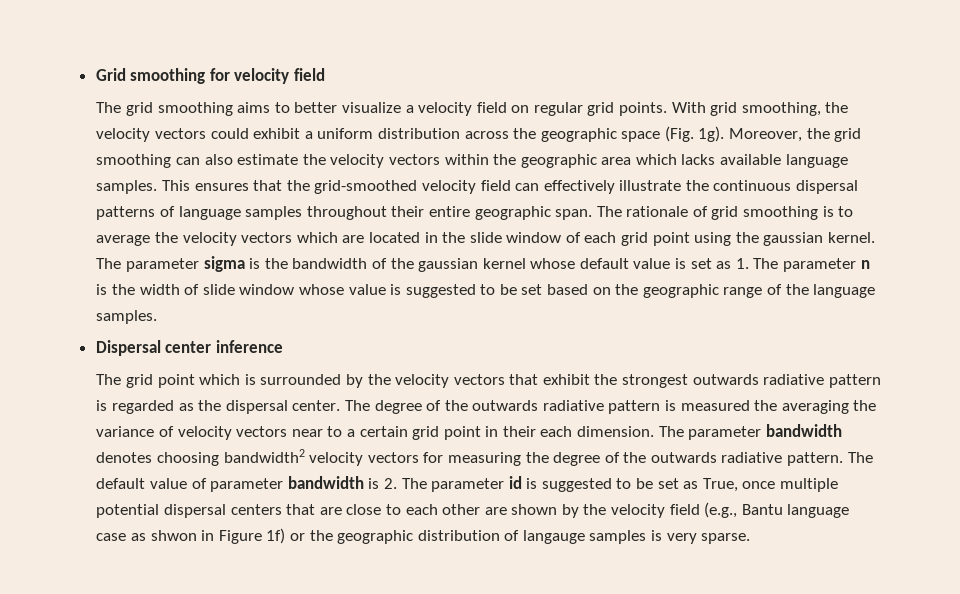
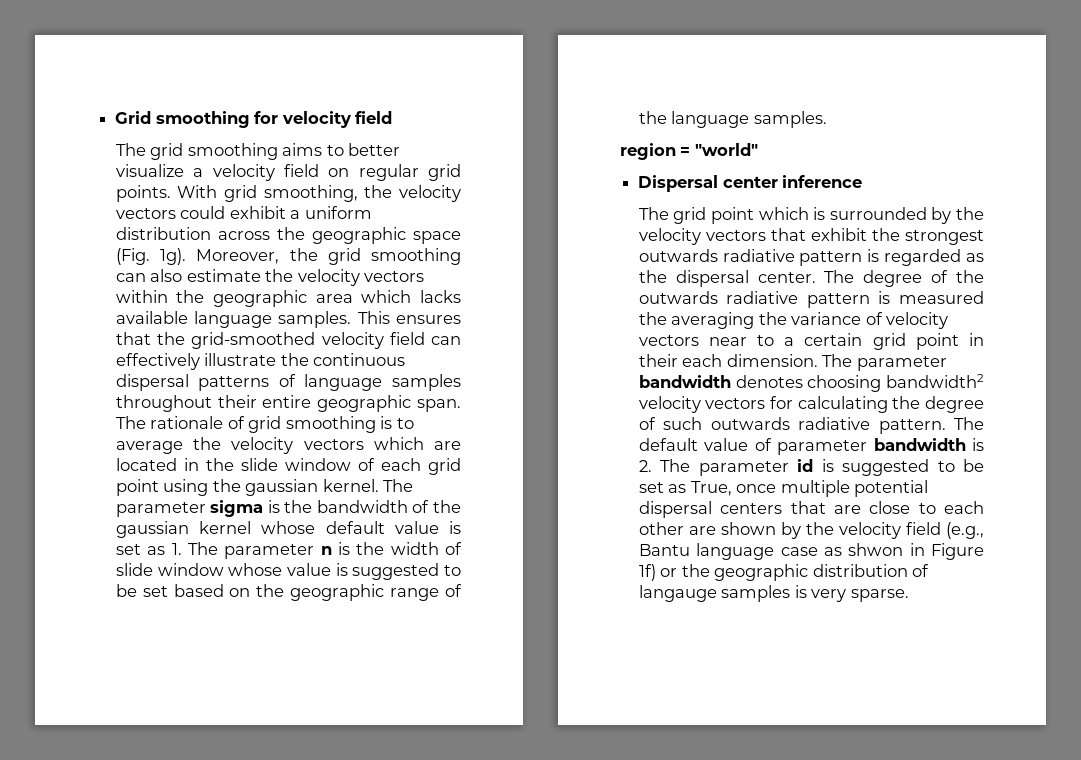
(158, 317) none -> [620,143,758,160] // region = "world"
[447,452,521,466] measuring -> [797,396,888,413] calculating
[623,452,647,463] the -> [663,417,703,430] such

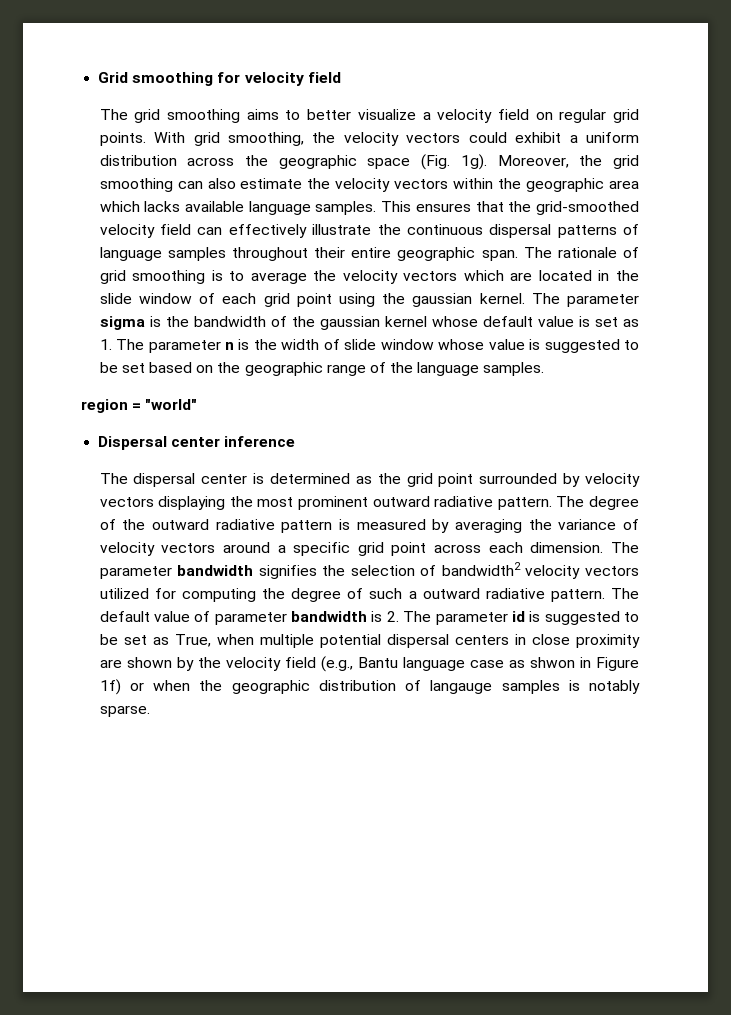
[673,207,826,224] grid point which is -> [133,473,474,487] dispersal center is determined as the grid point
[956,207,984,220] [638,228,984,245] [638,249,984,266] [638,270,816,287] the velocity vectors that exhibit the strongest outwards radiative pattern is regarded as the dispersal center. -> [585,473,641,487] [99,496,552,510] velocity vectors displaying the most prominent outward radiative pattern.
[638,291,718,304] outwards -> [151,519,209,530] outward
[638,312,667,325] the -> [432,519,450,533] by
[708,333,984,350] [638,354,678,367] near to a certain grid point in their -> [222,542,482,556] around a specific grid point across
[735,374,984,392] [638,396,888,413] denotes choosing bandwidth2 velocity vectors for calculating -> [258,562,639,579] [99,588,256,602] signifies the selection of bandwidth2 velocity vectors utilized for computing
[710,417,790,430] outwards -> [408,588,480,599] a outward
[736,484,777,493] once -> [216,634,254,645] when
[790,501,984,514] [638,522,684,535] that are close to each other -> [514,634,640,648] in close proximity
(678, 572) none -> [153,680,191,691] when
[811,589,847,602] very -> [589,680,640,694] notably

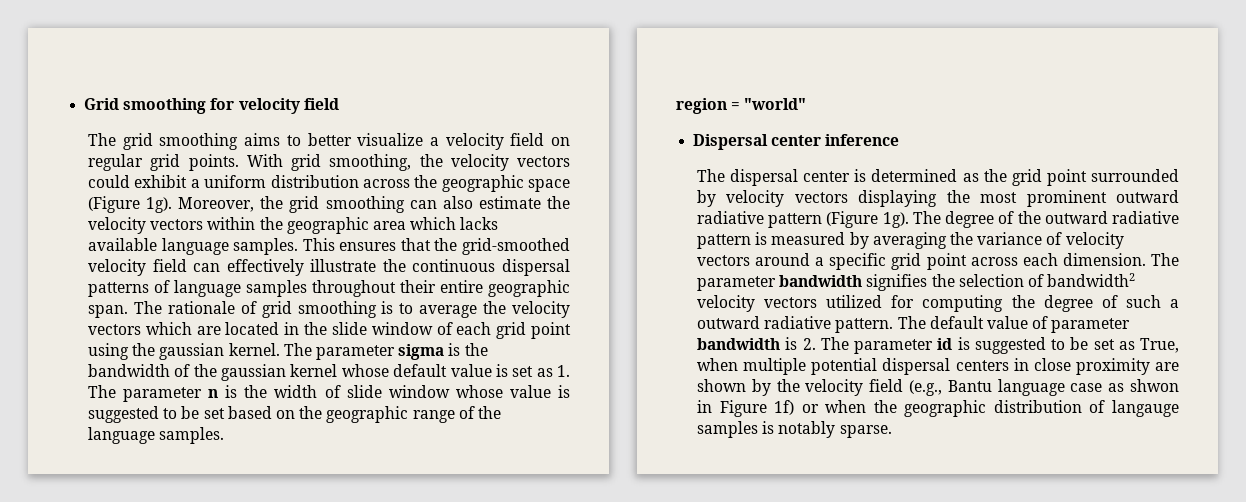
[421,154,451,170] (Fig. -> [88,196,141,213] (Figure
[497,497,552,510] pattern. -> [768,211,909,228] pattern (Figure 1g).

